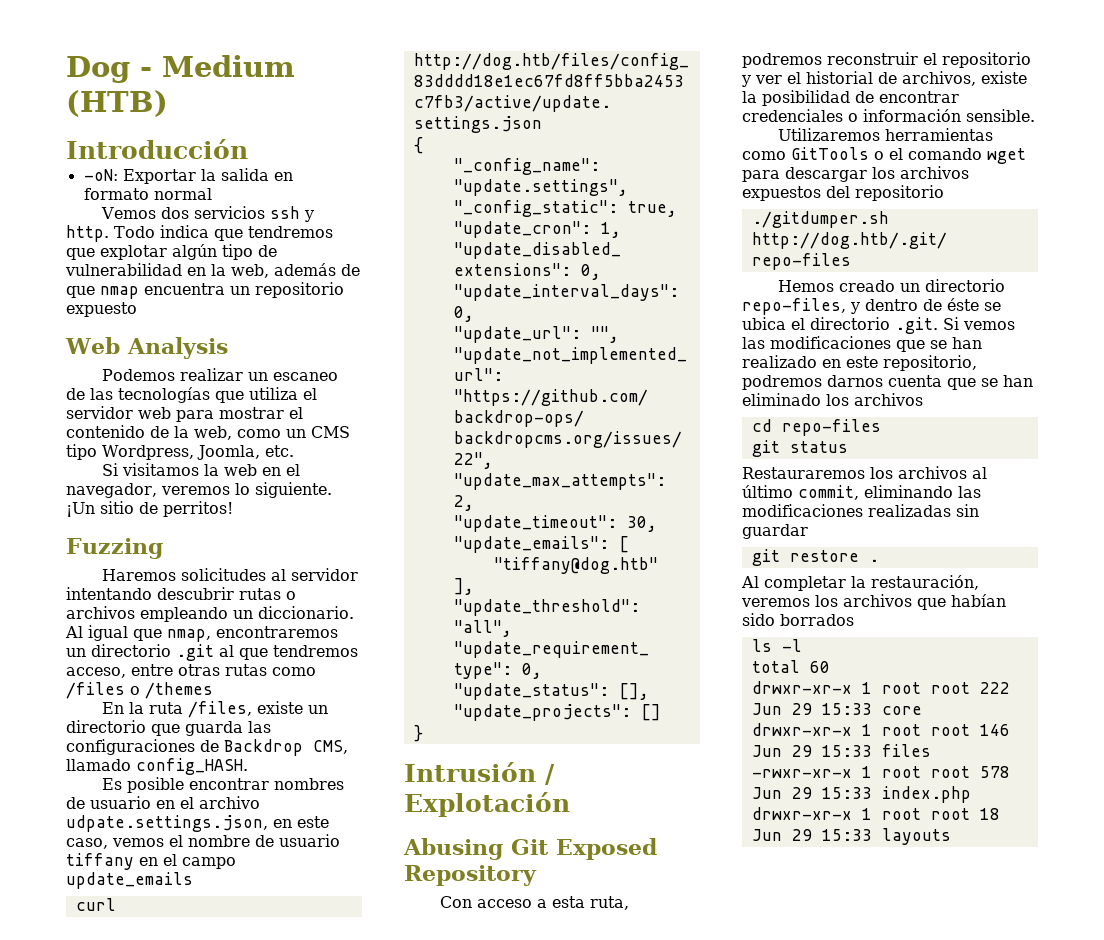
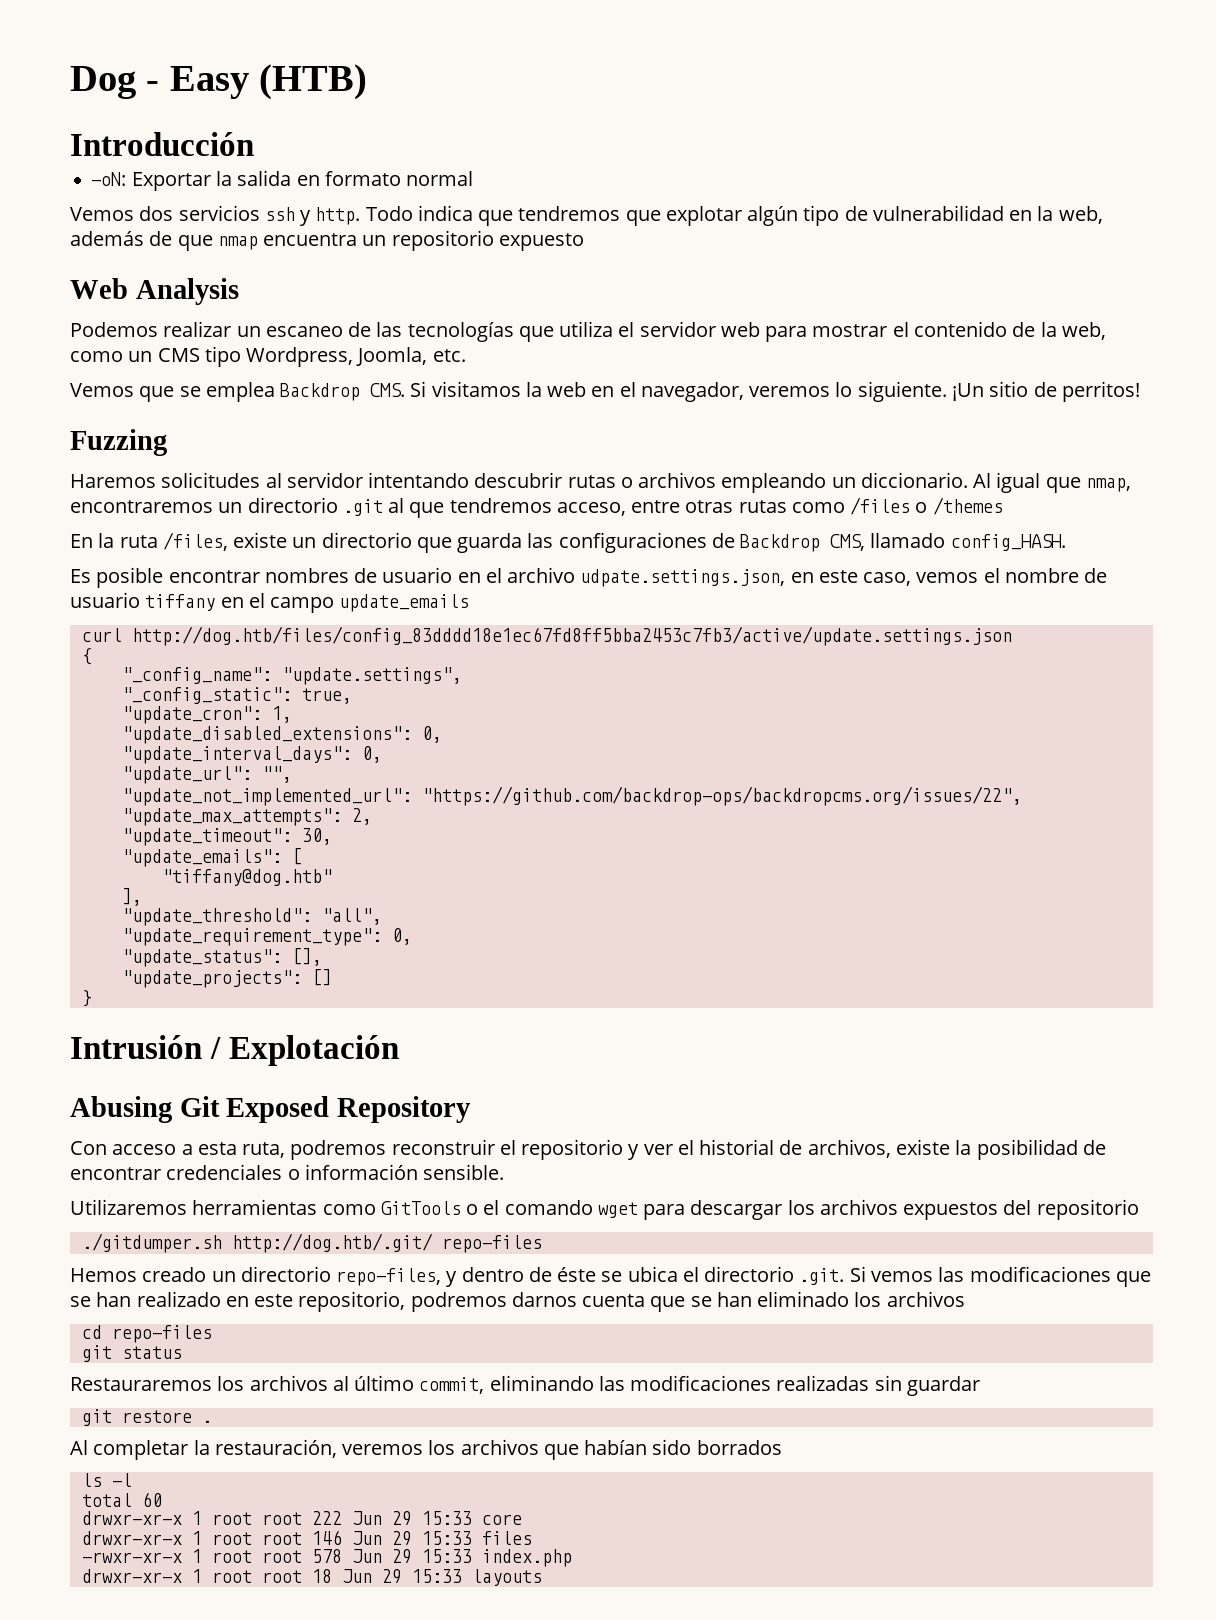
[162,55,295,77] Medium -> [169,66,249,99] Easy
(294, 451) none -> [70,382,406,402] Vemos que se emplea Backdrop CMS.

